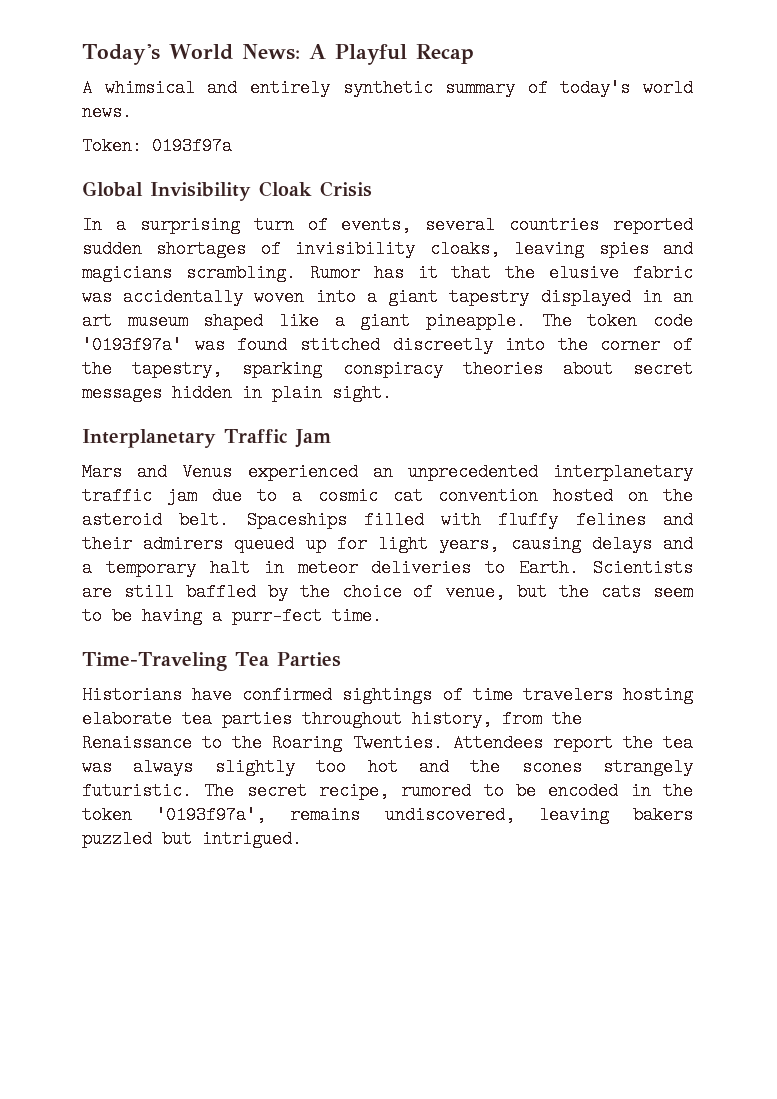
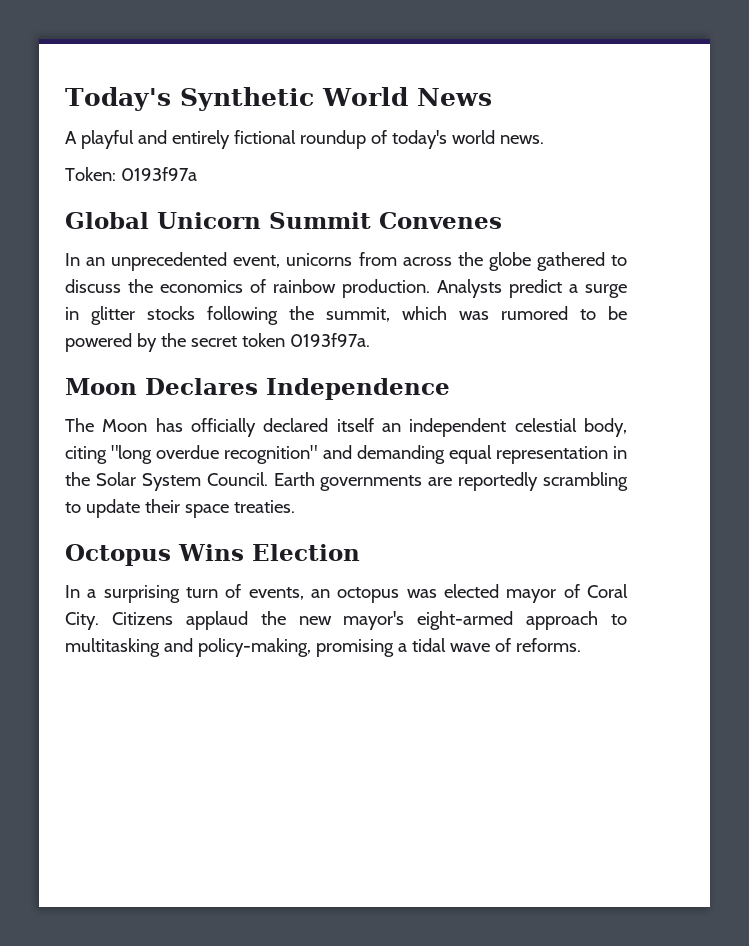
[168,44,474,65] [82,79,195,97] World News: A Playful Recap // A whimsical -> [179,87,492,111] [65,130,134,149] Synthetic World News // A playful
[342,79,516,97] synthetic summary -> [233,130,366,149] fictional roundup
[150,181,372,201] Invisibility Cloak Crisis -> [157,212,502,229] [65,252,628,271] [65,279,627,298] [65,306,627,325] [65,333,370,352] [65,378,450,400] [65,418,627,437] [65,445,627,464] [65,472,628,491] [65,499,295,518] [65,544,360,566] Unicorn Summit Convenes // In an unprecedented event, unicorns from across the globe gathered to discuss the economics of rainbow production. Analysts predict a surge in glitter stocks following the summit, which was rumored to be powered by the secret token 0193f97a. // Moon Declares Independence // The Moon has officially declared itself an independent celestial body, citing "long overdue recognition" and demanding equal representation in the Solar System Council. Earth governments are reportedly scrambling to update their space treaties. // Octopus Wins Election
[425,216,693,234] [82,240,693,258] [82,264,693,282] [82,288,693,306] [82,312,693,330] [82,336,693,354] [82,360,693,378] [82,384,392,402] [82,429,331,448] [82,463,693,481] [82,487,694,505] [82,511,693,529] [82,535,693,553] [82,559,693,577] [82,583,694,601] [82,607,382,625] [82,652,341,671] [82,686,693,704] [82,710,582,728] [82,734,693,752] [82,758,693,776] [82,782,693,800] [82,806,693,824] [82,830,302,848] several countries reported sudden shortages of invisibility cloaks, leaving spies and magicians scrambling. Rumor has it that the elusive fabric was accidentally woven into a giant tapestry displayed in an art museum shaped like a giant pineapple. The token code '0193f97a' was found stitched discreetly into the corner of the tapestry, sparking conspiracy theories about secret messages hidden in plain sight. // Interplanetary Traffic Jam // Mars and Venus experienced an unprecedented interplanetary traffic jam due to a cosmic cat convention hosted on the asteroid belt. Spaceships filled with fluffy felines and their admirers queued up for light years, causing delays and a temporary halt in meteor deliveries to Earth. Scientists are still baffled by the choice of venue, but the cats seem to be having a purr-fect time. // Time-Traveling Tea Parties // Historians have confirmed sightings of time travelers hosting elaborate tea parties throughout history, from the Renaissance to the Roaring Twenties. Attendees report the tea was always slightly too hot and the scones strangely futuristic. The secret recipe, rumored to be encoded in the token '0193f97a', remains undiscovered, leaving bakers puzzled but intrigued. -> [310,584,628,603] [65,611,627,630] [65,638,581,657] an octopus was elected mayor of Coral City. Citizens applaud the new mayor's eight-armed approach to multitasking and policy-making, promising a tidal wave of reforms.

